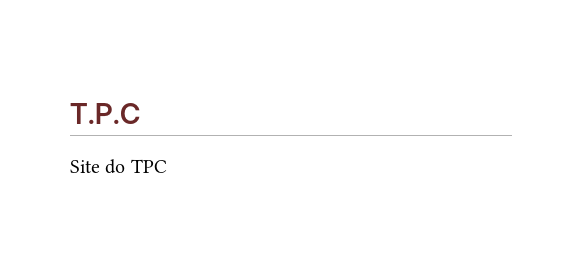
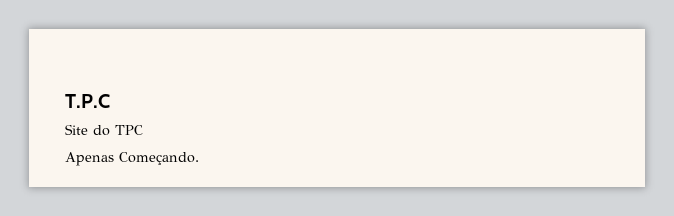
(167, 166) none -> [65,152,199,166] // Apenas Começando.

